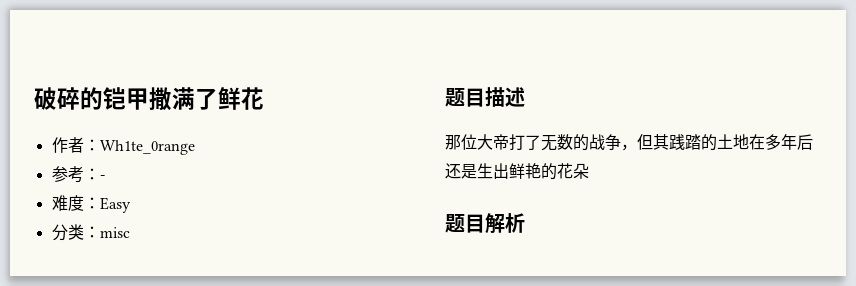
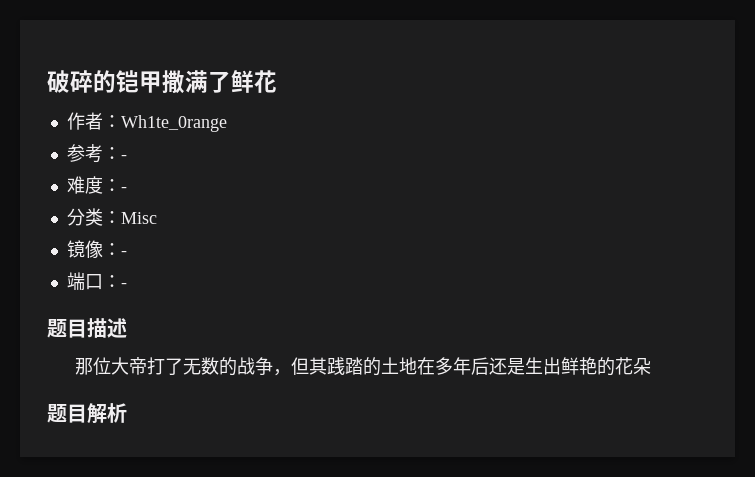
[99,197,131,213] Easy -> [120,187,127,192] -
[99,227,130,238] misc -> [120,212,157,224] [66,240,127,258] [66,272,127,290] Misc // 镜像：- // 端口：-

